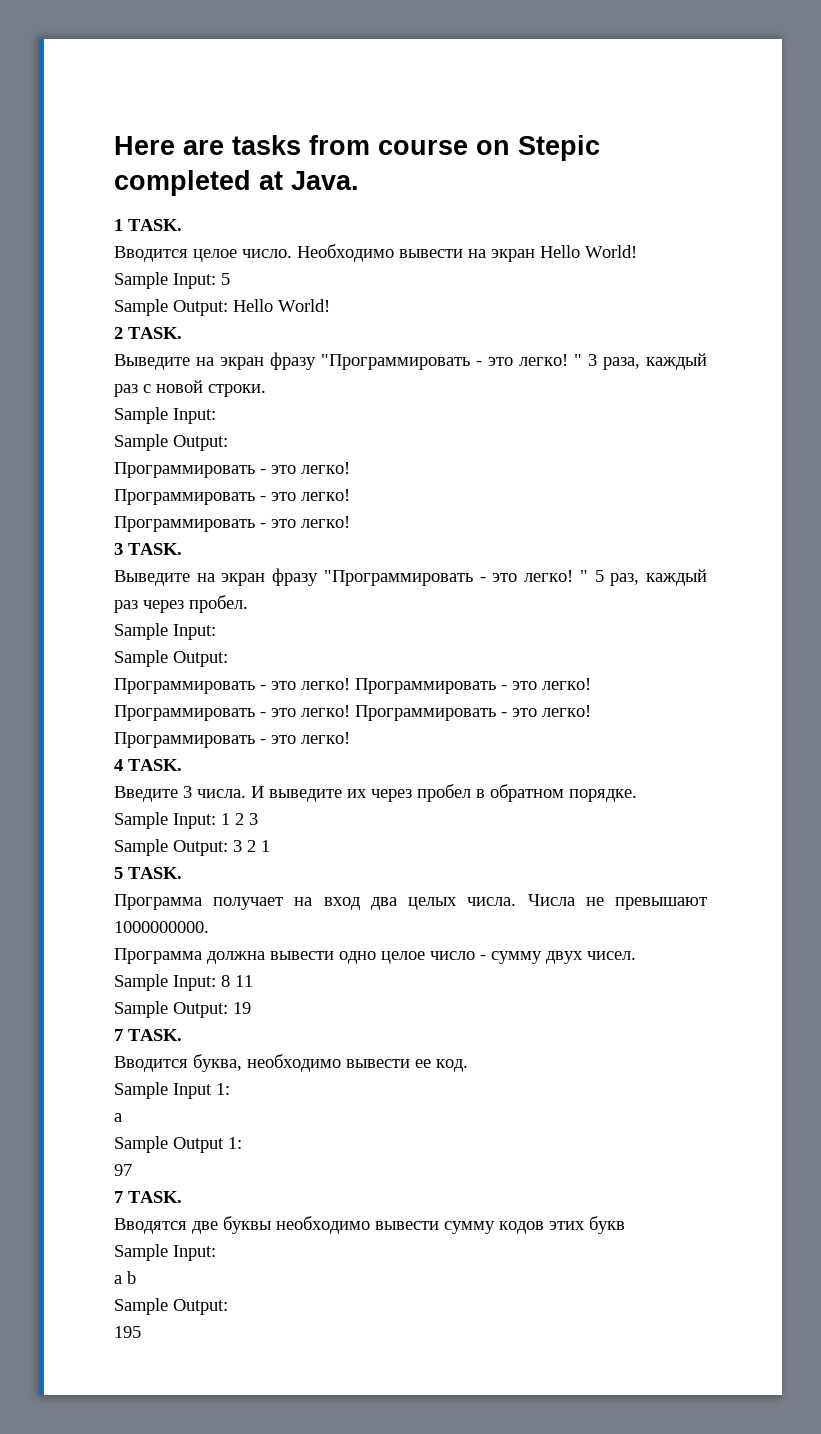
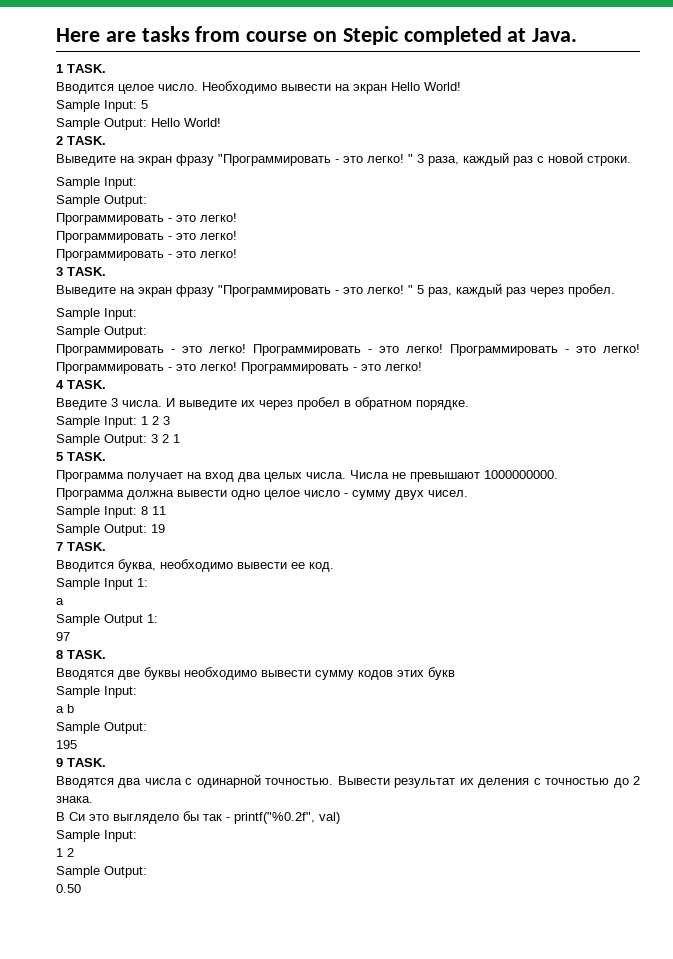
[114,1191,123,1203] 7 -> [56,650,63,659] 8
(141, 1332) none -> [56,758,106,767] [56,774,640,788] [56,796,93,803] [56,811,340,824] [56,830,137,842] [56,848,74,857] [56,866,147,878] [56,884,81,893] // 9 TASK. // Вводятся два числа с одинарной точностью. Вывести результат их деления с точностью до 2 знака. // В Си это выглядело бы так - printf("%0.2f", val) // Sample Input: // 1 2 // Sample Output: // 0.50

